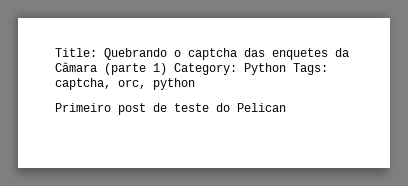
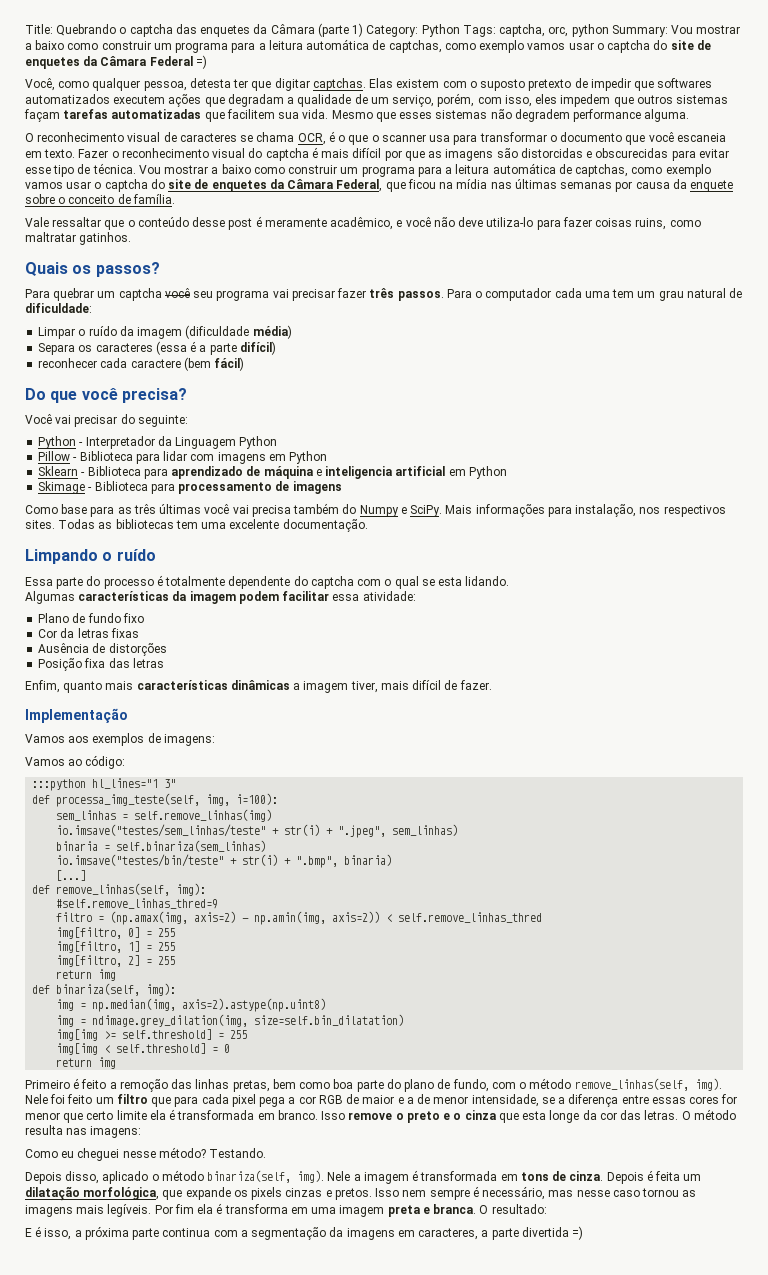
[55,103,286,115] // Primeiro post de teste do Pelican -> [611,25,741,37] [25,39,711,53] [25,55,207,69] [25,78,713,91] [25,93,729,107] [24,109,690,122] [25,131,726,145] [25,147,729,161] [25,163,711,177] [25,179,734,192] [25,194,175,204] [25,216,701,230] [25,232,132,245] [25,262,160,277] [25,288,743,301] [25,303,92,313] [38,325,292,339] [38,341,276,355] [38,357,245,371] [25,388,187,403] [25,414,188,427] [38,436,278,449] [38,451,328,464] [38,466,507,479] [38,481,342,494] [25,503,726,517] [25,519,368,532] [25,549,156,564] [25,575,510,589] [25,591,416,604] [38,613,144,623] [38,628,139,638] [38,643,167,656] [38,658,164,671] [25,680,492,693] [25,708,128,723] [25,733,215,746] [25,755,126,769] [32,778,177,791] [32,793,279,807] [56,809,273,822] [56,824,459,838] [56,840,267,852] [56,854,393,868] [56,870,87,881] [32,883,207,896] [56,898,219,909] [56,911,543,925] [56,927,177,939] [56,941,177,953] [56,955,177,967] [56,969,117,981] [32,983,177,996] [56,998,327,1012] [56,1014,405,1027] [56,1029,249,1041] [56,1043,231,1055] [56,1057,117,1069] [25,1078,722,1092] [25,1094,738,1107] [25,1109,736,1123] [25,1125,142,1138] [25,1147,267,1161] [25,1170,702,1184] [25,1186,697,1201] [25,1203,547,1217] [25,1226,584,1240] Summary: Vou mostrar a baixo como construir um programa para a leitura automática de captchas, como exemplo vamos usar o captcha do site de enquetes da Câmara Federal =) // Você, como qualquer pessoa, detesta ter que digitar captchas. Elas existem com o suposto pretexto de impedir que softwares automatizados executem ações que degradam a qualidade de um serviço, porém, com isso, eles impedem que outros sistemas façam tarefas automatizadas que facilitem sua vida. Mesmo que esses sistemas não degradem performance alguma. // O reconhecimento visual de caracteres se chama OCR, é o que o scanner usa para transformar o documento que você escaneia em texto. Fazer o reconhecimento visual do captcha é mais difícil por que as imagens são distorcidas e obscurecidas para evitar esse tipo de técnica. Vou mostrar a baixo como construir um programa para a leitura automática de captchas, como exemplo vamos usar o captcha do site de enquetes da Câmara Federal, que ficou na mídia nas últimas semanas por causa da enquete sobre o conceito de família. // Vale ressaltar que o conteúdo desse post é meramente acadêmico, e você não deve utiliza-lo para fazer coisas ruins, como maltratar gatinhos. // Quais os passos? // Para quebrar um captcha você seu programa vai precisar fazer três passos. Para o computador cada uma tem um grau natural de dificuldade: // Limpar o ruído da imagem (dificuldade média) // Separa os caracteres (essa é a parte difícil) // reconhecer cada caractere (bem fácil) // Do que você precisa? // Você vai precisar do seguinte: // Python - Interpretador da Linguagem Python // Pillow - Biblioteca para lidar com imagens em Python // Sklearn - Biblioteca para aprendizado de máquina e inteligencia artificial em Python // Skimage - Biblioteca para processamento de imagens // Como base para as três últimas você vai precisa também do Numpy e SciPy. Mais informações para instalação, nos respectivos sites. Todas as bibliotecas tem uma excelente documentação. // Limpando o ruído // Essa parte do processo é totalmente dependente do captcha com o qual se esta lidando. // Algumas características da imagem podem facilitar essa atividade: // Plano de fundo fixo // Cor da letras fixas // Ausência de distorções // Posição fixa das letras // Enfim, quanto mais características dinâmicas a imagem tiver, mais difícil de fazer. // Implementação // Vamos aos exemplos de imagens: // Vamos ao código: // :::python hl_lines="1 3" // def processa_img_teste(self, img, i=100): // sem_linhas = self.remove_linhas(img) // io.imsave("testes/sem_linhas/teste" + str(i) + ".jpeg", sem_linhas) // binaria = self.binariza(sem_linhas) // io.imsave("testes/bin/teste" + str(i) + ".bmp", binaria) // [...] // def remove_linhas(self, img): // #self.remove_linhas_thred=9 // filtro = (np.amax(img, axis=2) - np.amin(img, axis=2)) < self.remove_linhas_thred // img[filtro, 0] = 255 // img[filtro, 1] = 255 // img[filtro, 2] = 255 // return img // def binariza(self, img): // img = np.median(img, axis=2).astype(np.uint8) // img = ndimage.grey_dilation(img, size=self.bin_dilatation) // img[img >= self.threshold] = 255 // img[img < self.threshold] = 0 // return img // Primeiro é feito a remoção das linhas pretas, bem como boa parte do plano de fundo, com o método remove_linhas(self, img). Nele foi feito um filtro que para cada pixel pega a cor RGB de maior e a de menor intensidade, se a diferença entre essas cores for menor que certo limite ela é transformada em branco. Isso remove o preto e o cinza que esta longe da cor das letras. O método resulta nas imagens: // Como eu cheguei nesse método? Testando. // Depois disso, aplicado o método binariza(self, img). Nele a imagem é transformada em tons de cinza. Depois é feita um dilatação morfológica, que expande os pixels cinzas e pretos. Isso nem sempre é necessário, mas nesse caso tornou as imagens mais legíveis. Por fim ela é transforma em uma imagem preta e branca. O resultado: // E é isso, a próxima parte continua com a segmentação da imagens em caracteres, a parte divertida =)

